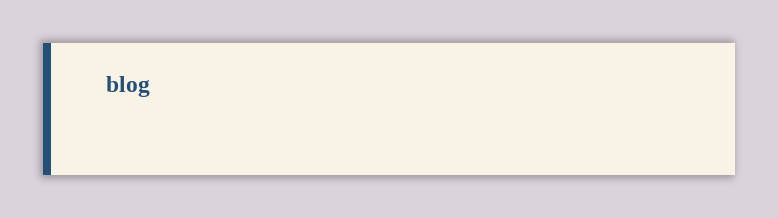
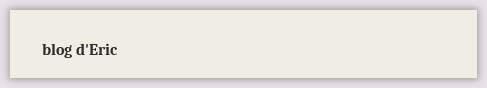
(150, 86) none -> [76,43,119,55] d'Eric

